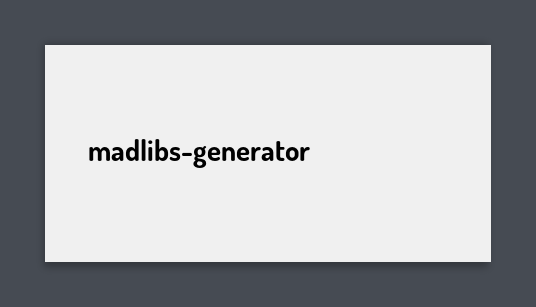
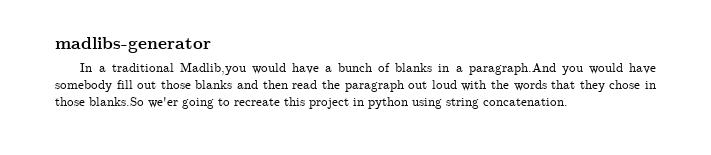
(310, 153) none -> [80,62,656,75] [55,80,656,92] [55,97,568,109] // In a traditional Madlib,you would have a bunch of blanks in a paragraph.And you would have somebody fill out those blanks and then read the paragraph out loud with the words that they chose in those blanks.So we'er going to recreate this project in python using string concatenation.

